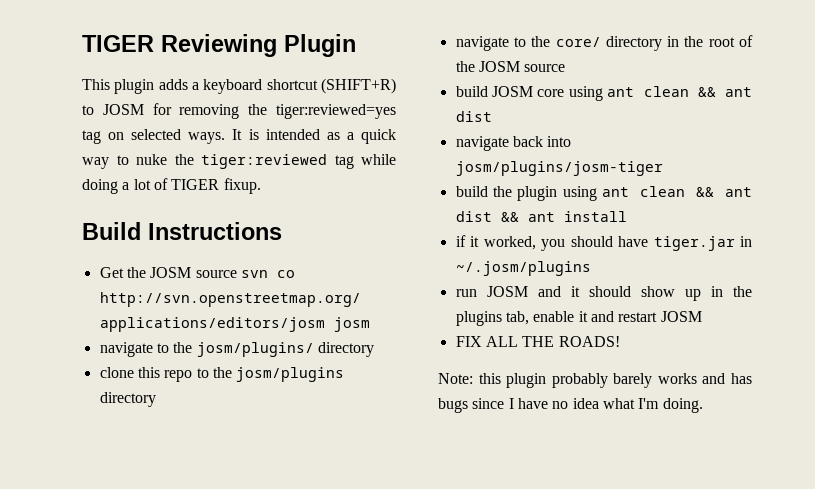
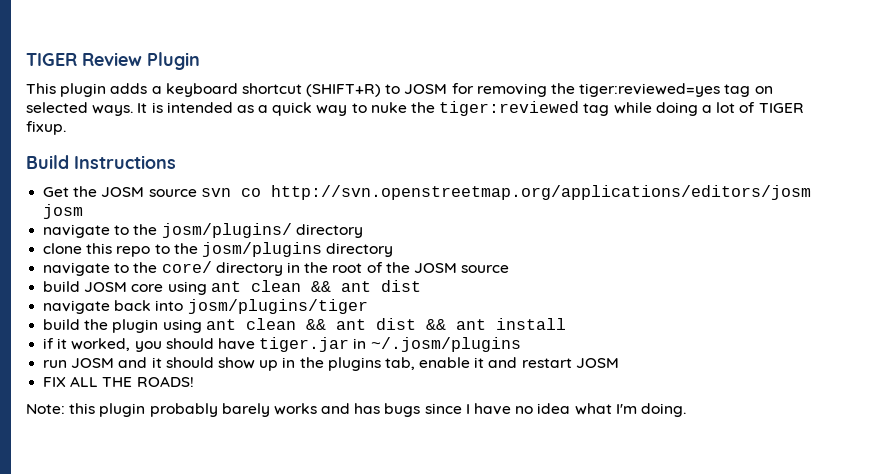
[82,34,277,57] TIGER Reviewing -> [26,52,142,66] TIGER Review
[455,161,663,176] josm/plugins/josm-tiger -> [187,299,368,314] josm/plugins/tiger

